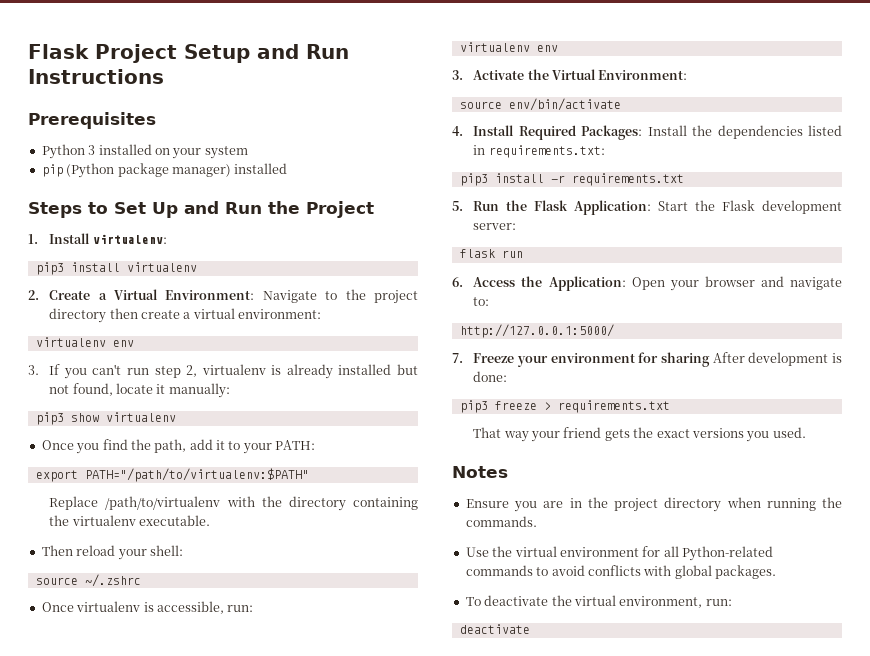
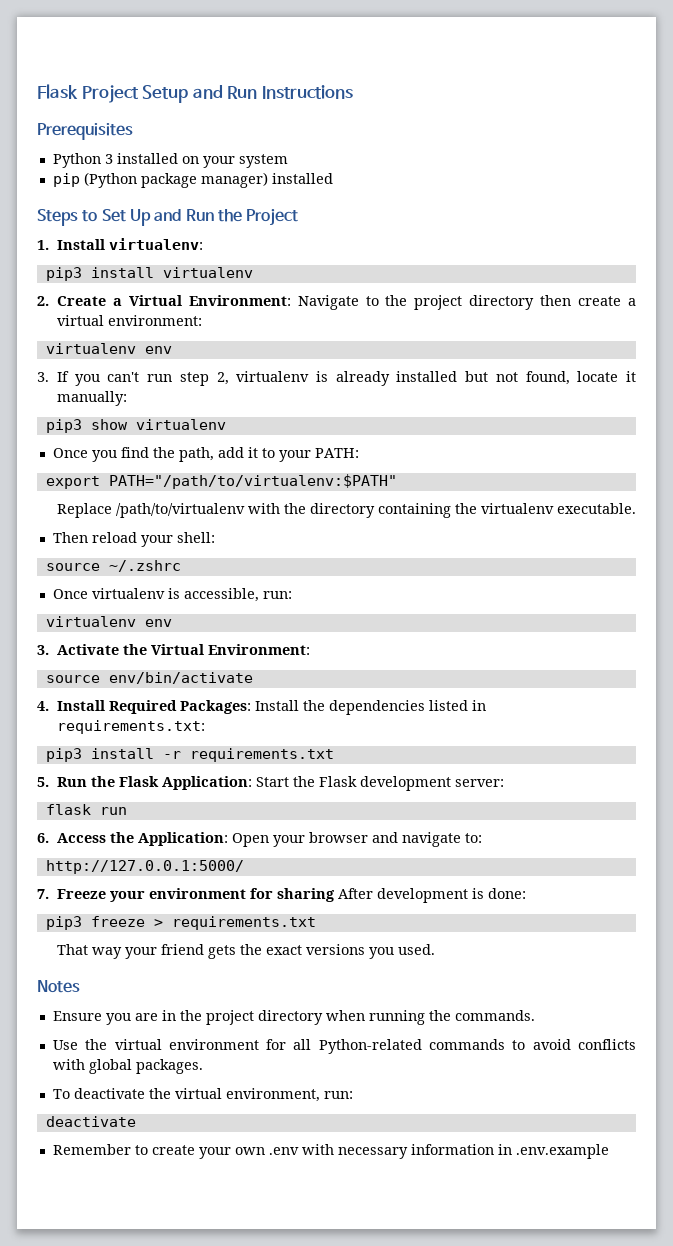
(530, 629) none -> [52,1144,609,1159] // Remember to create your own .env with necessary information in .env.example

